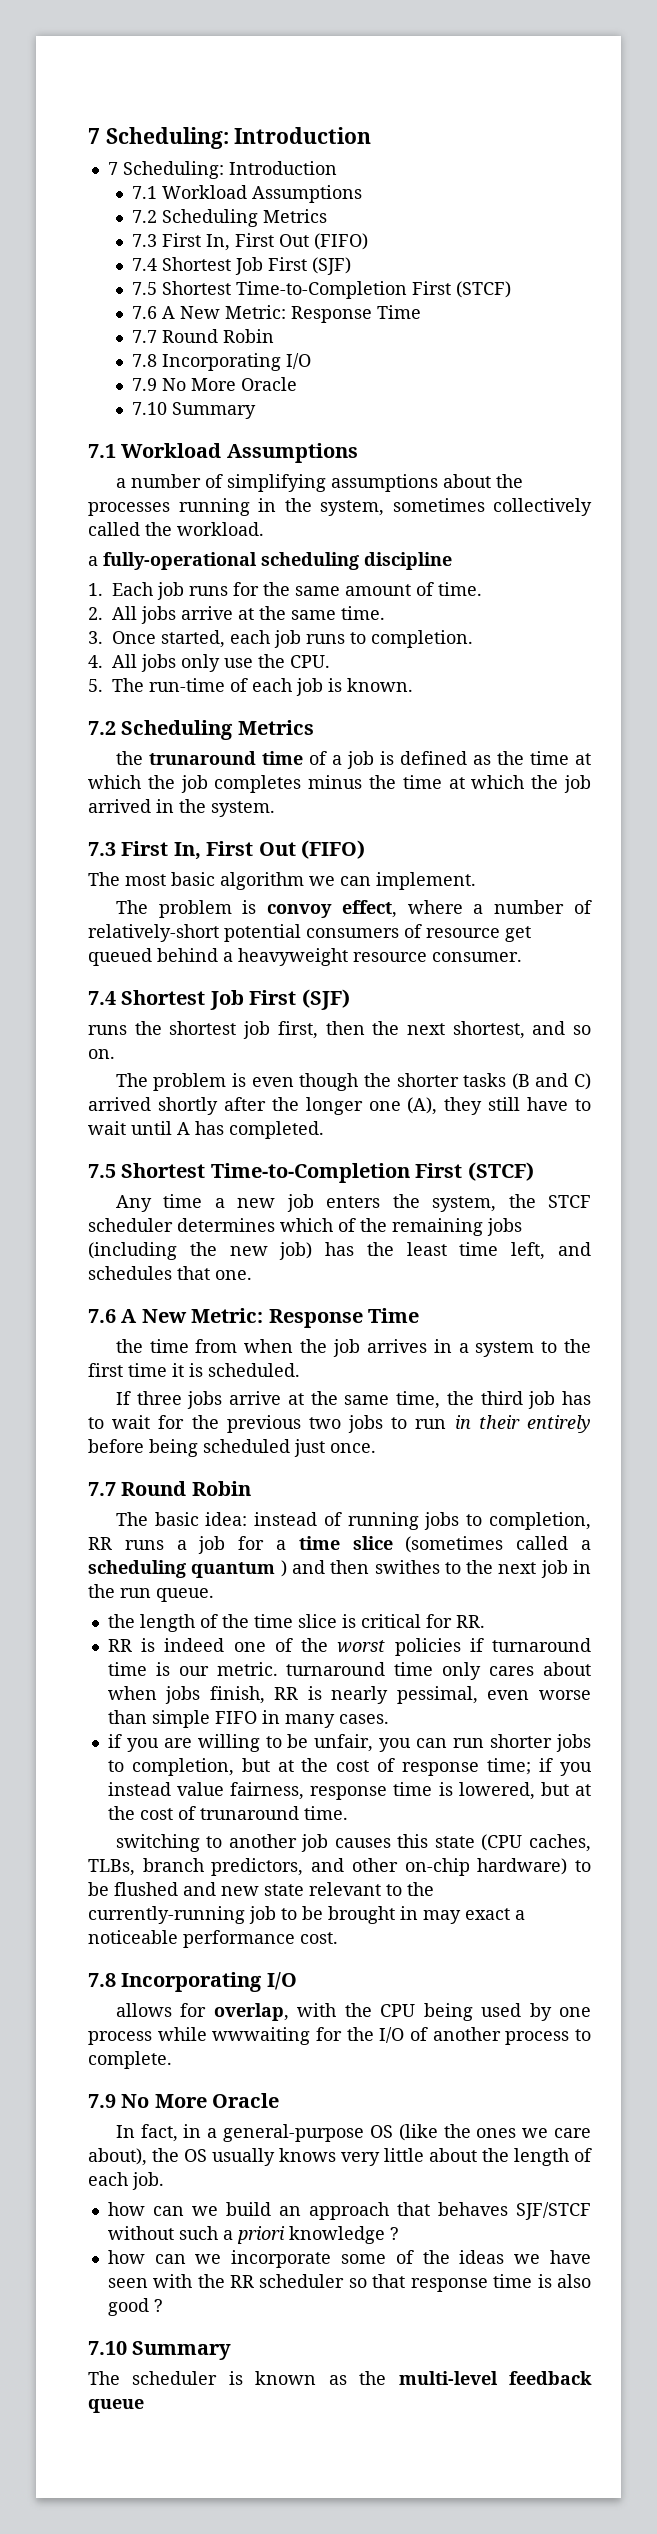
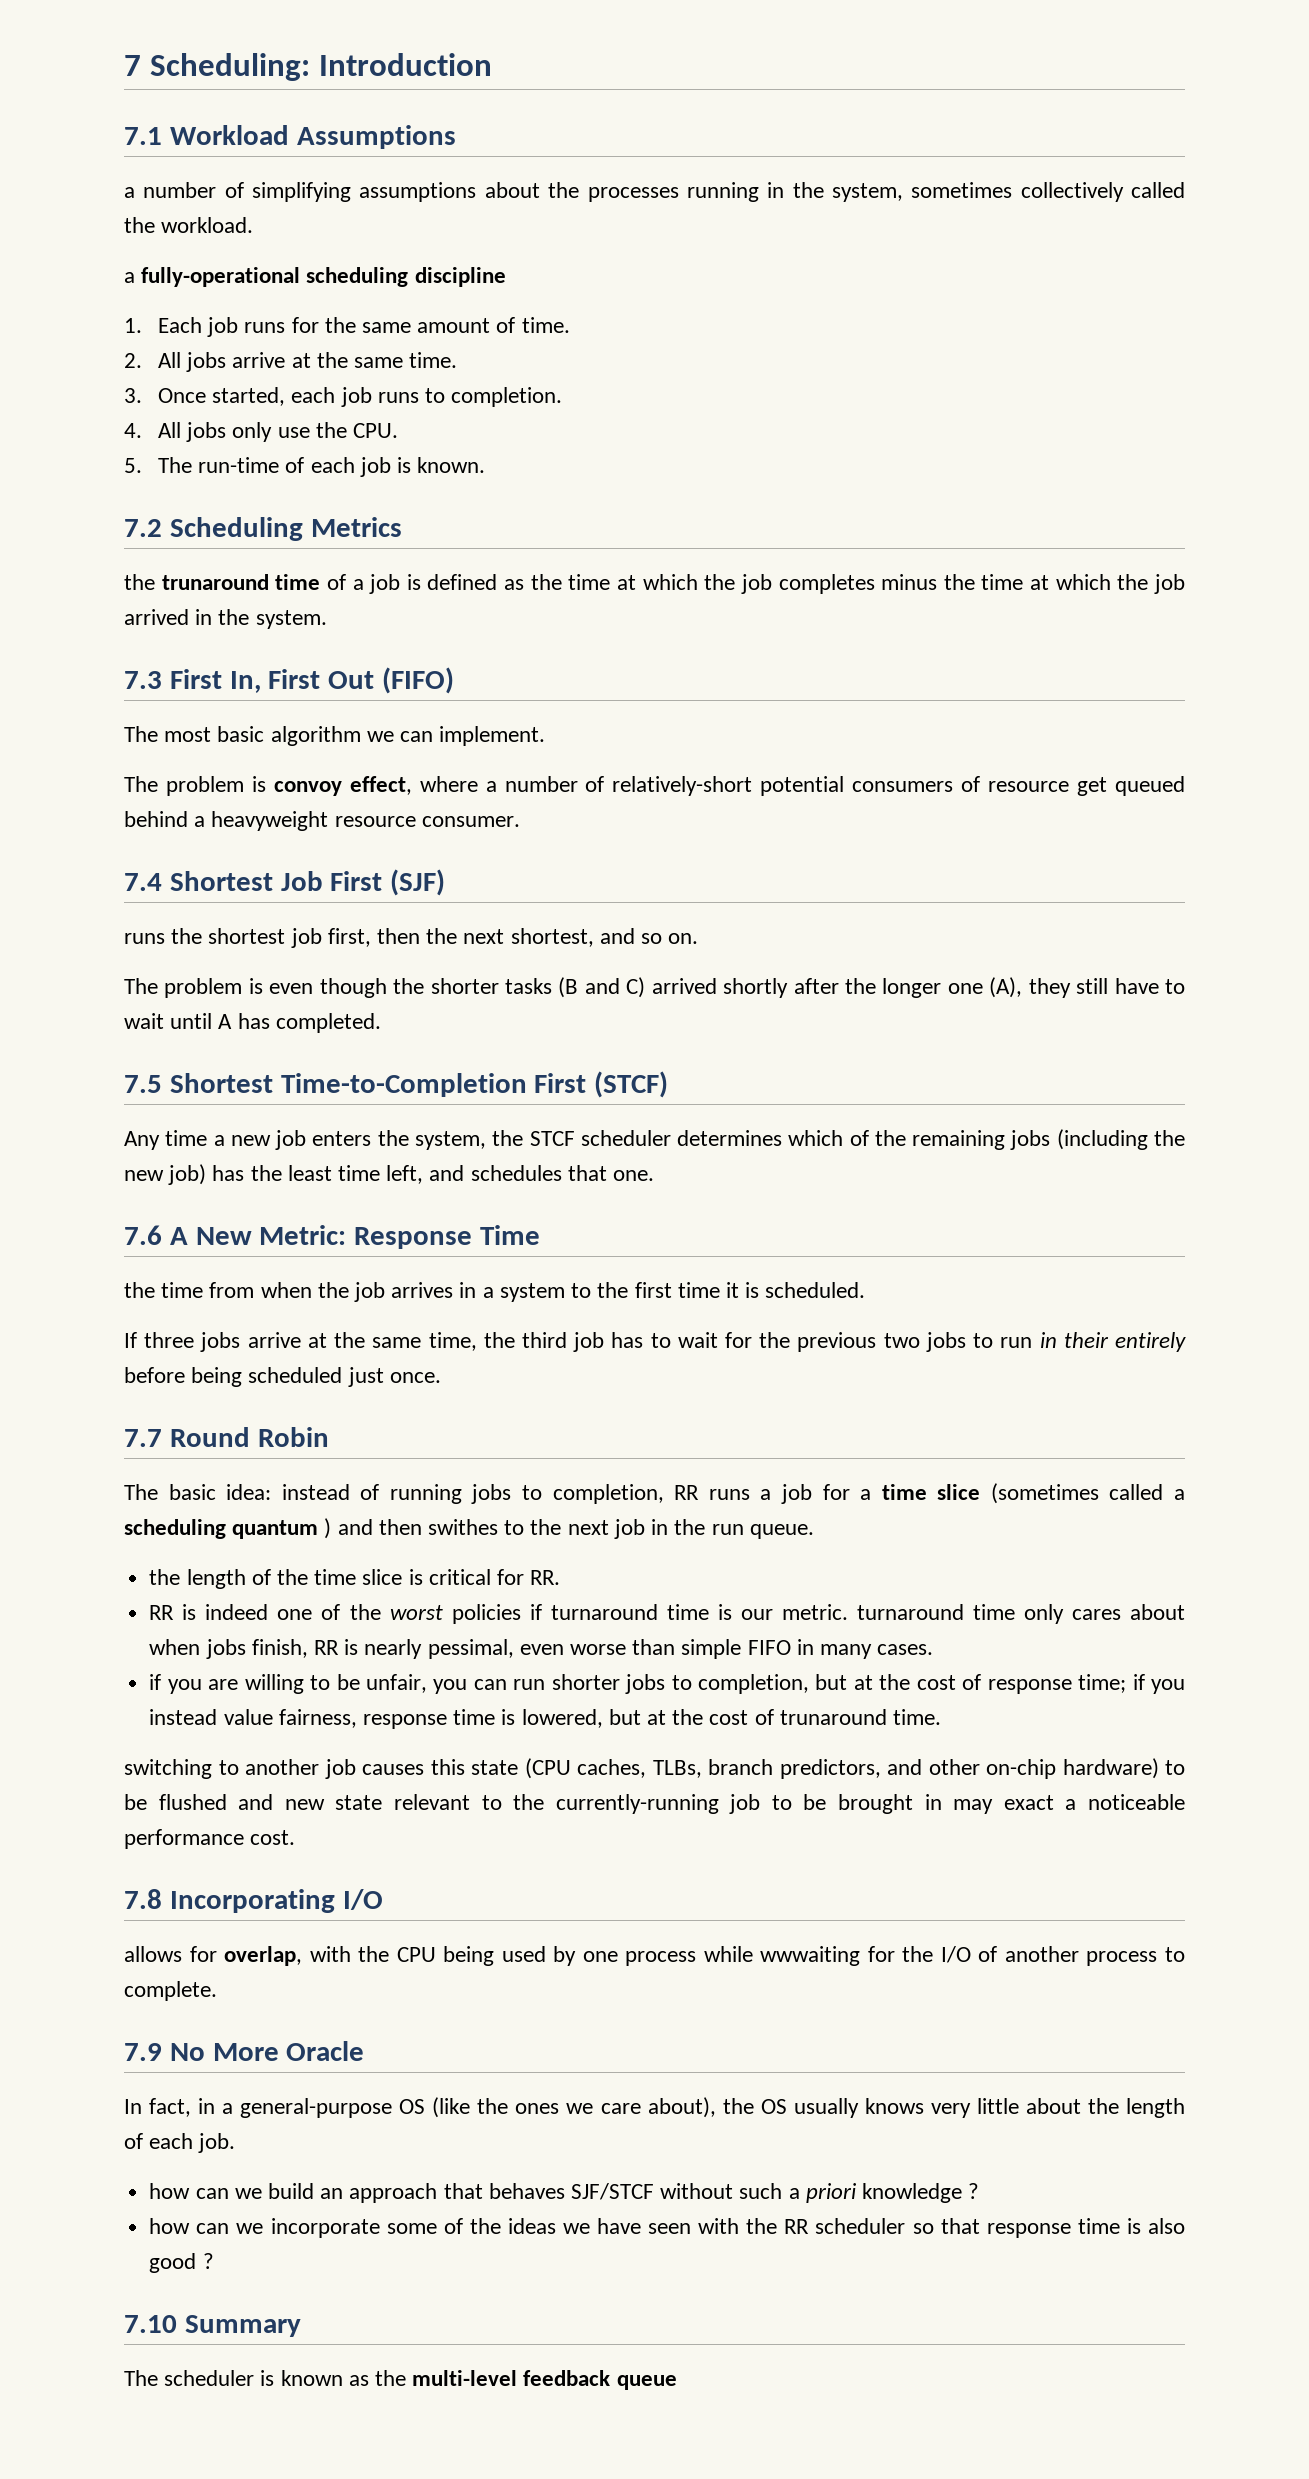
[88,127,372,149] [107,161,337,179] [132,185,363,203] [132,209,328,227] [132,233,369,251] [132,257,352,275] [132,281,512,299] [132,305,422,323] [132,329,275,343] [132,353,312,371] [132,377,298,391] [132,402,257,419] 7 Scheduling: Introduction // 7 Scheduling: Introduction // 7.1 Workload Assumptions // 7.2 Scheduling Metrics // 7.3 First In, First Out (FIFO) // 7.4 Shortest Job First (SJF) // 7.5 Shortest Time-to-Completion First (STCF) // 7.6 A New Metric: Response Time // 7.7 Round Robin // 7.8 Incorporating I/O // 7.9 No More Oracle // 7.10 Summary -> [124,53,492,81] 7 Scheduling: Introduction

